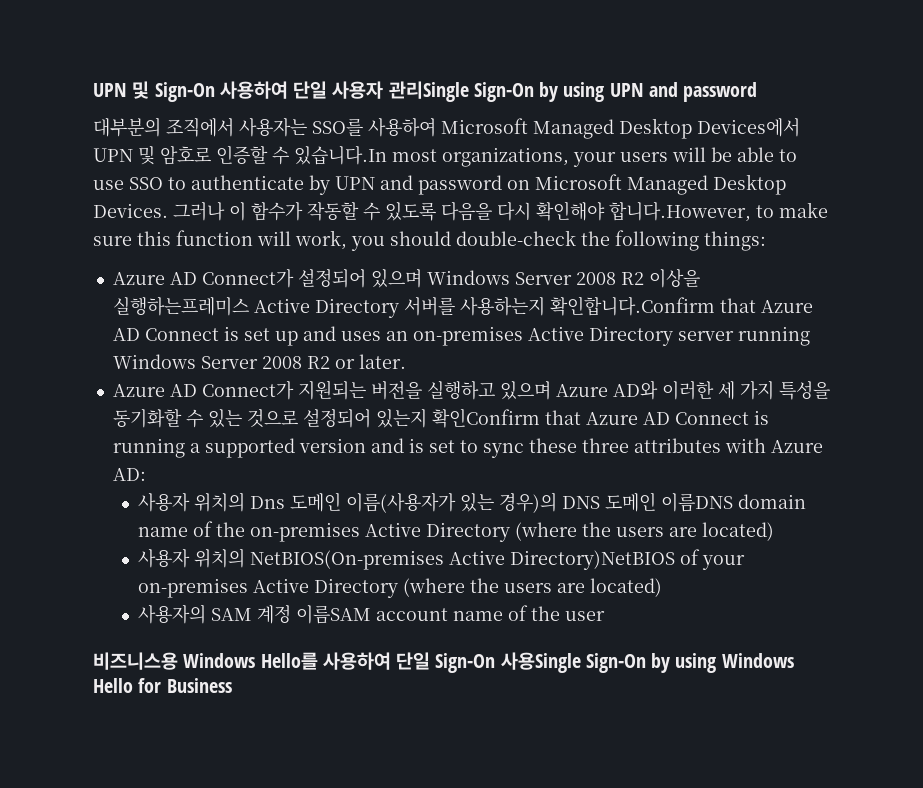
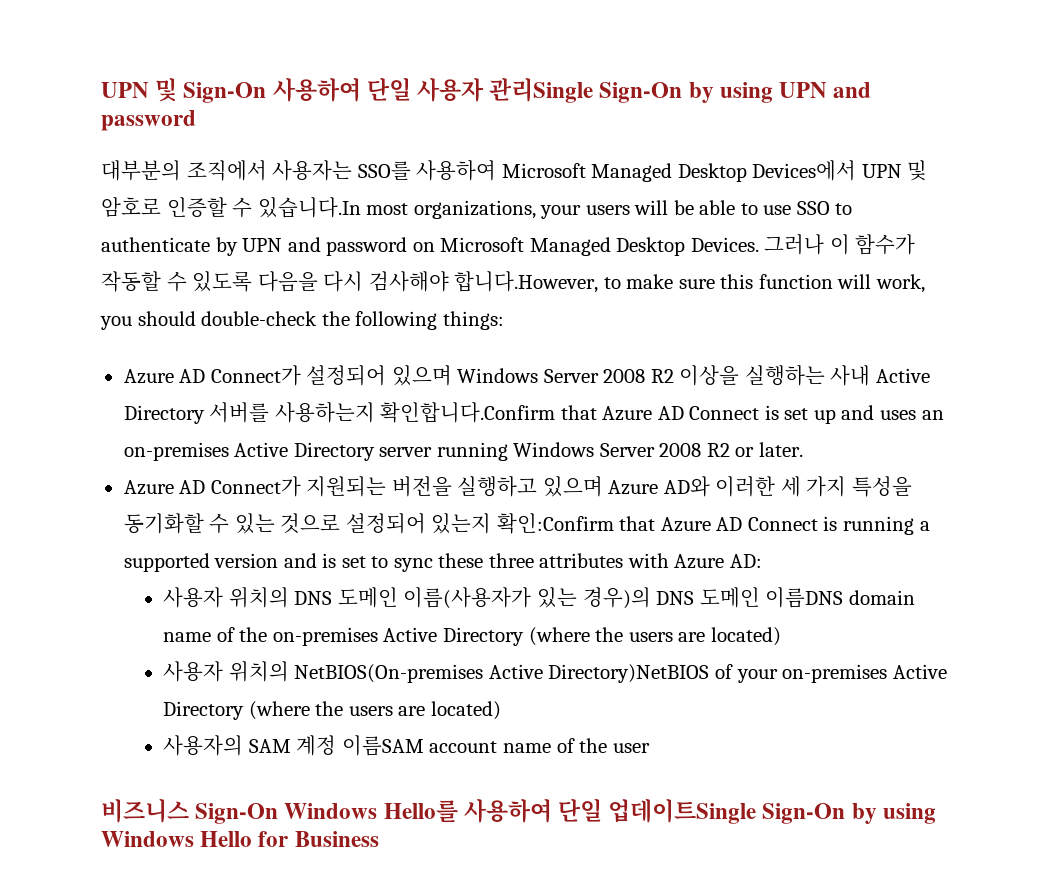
[536,201,605,221] 확인해야 -> [368,271,449,292] 검사해야
[112,297,249,316] 실행하는프레미스 -> [744,365,871,386] 실행하는 사내
[431,408,540,428] 확인Confirm -> [496,513,614,534] 확인:Confirm
[250,496,286,509] Dns -> [294,591,333,605] DNS
[93,652,178,670] 비즈니스용 -> [101,799,279,824] 비즈니스 Sign-On
[435,652,581,673] Sign-On 사용Single -> [608,799,757,824] 업데이트Single

